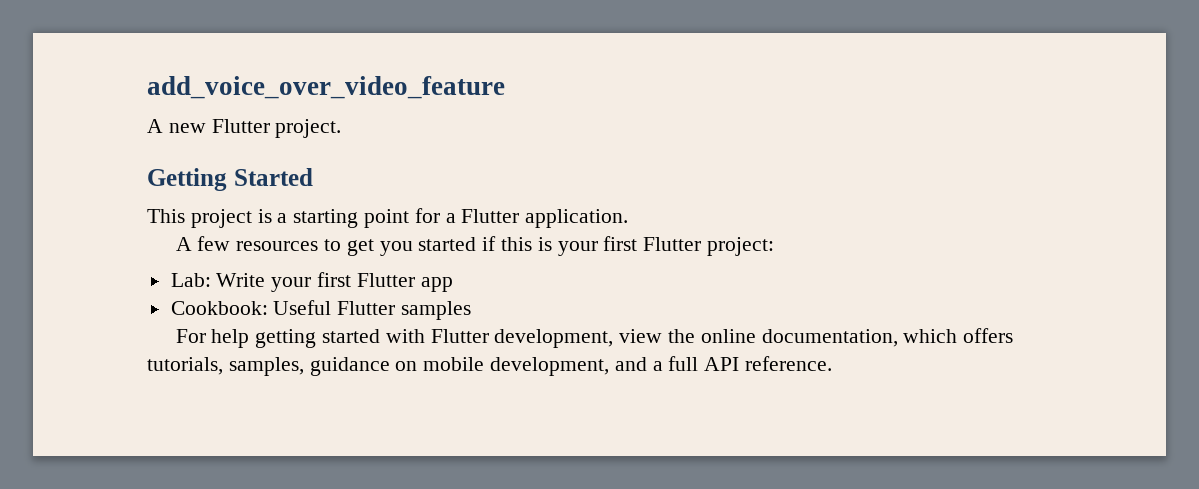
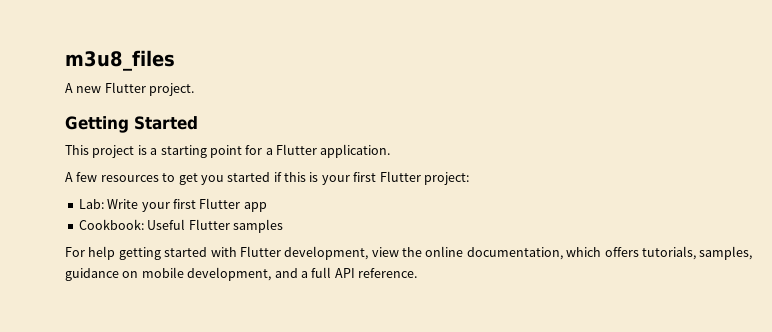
[147,76,505,99] add_voice_over_video_feature -> [65,50,175,71] m3u8_files

